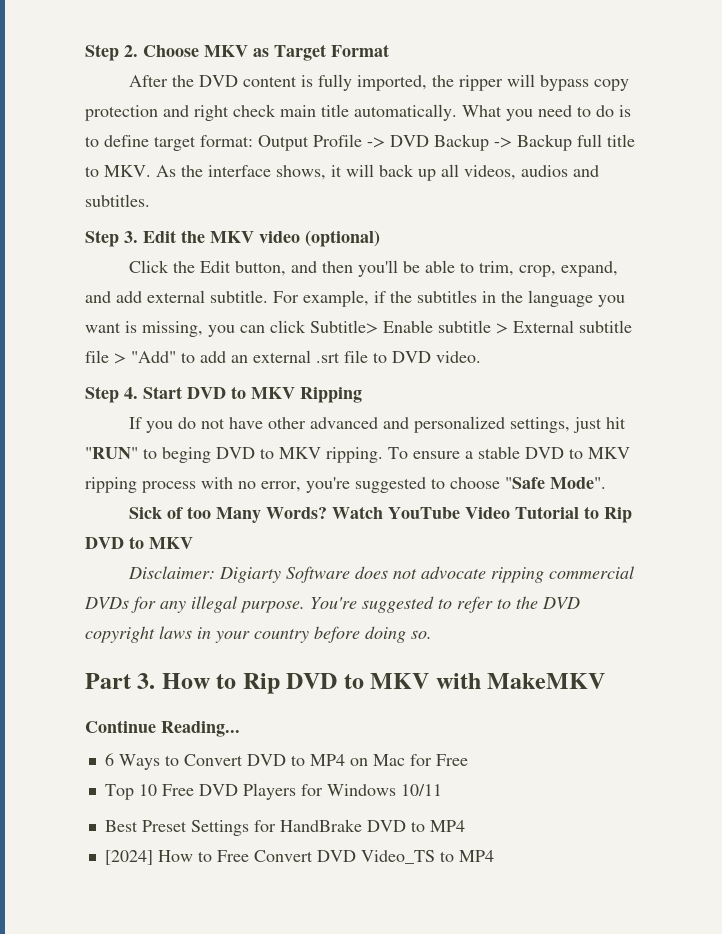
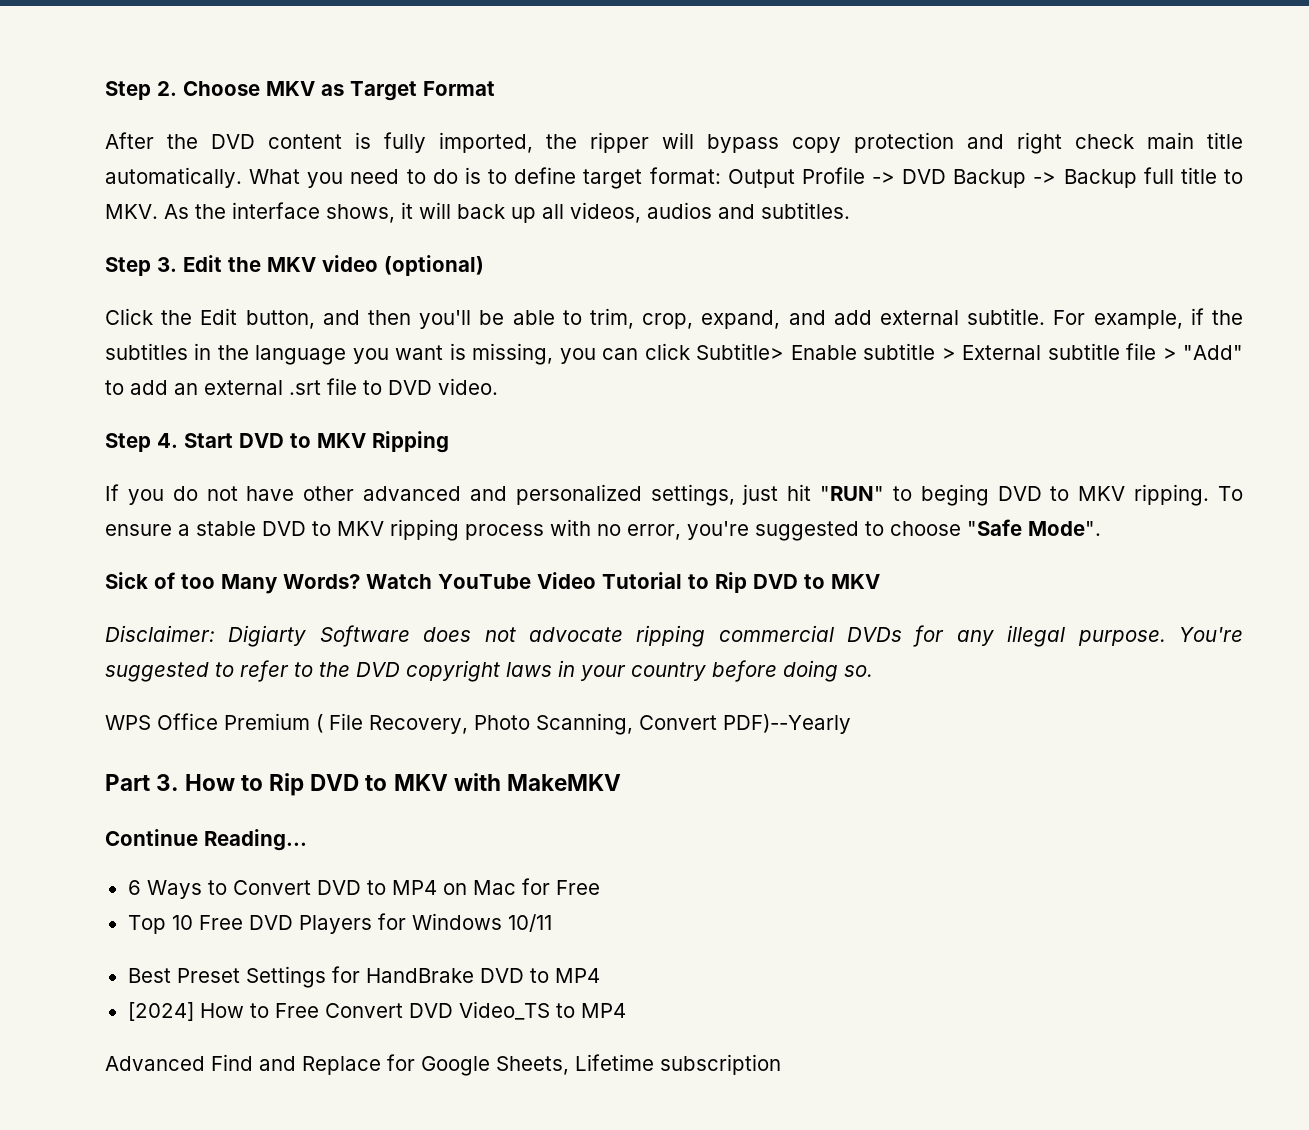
(432, 634) none -> [105,713,851,735] // WPS Office Premium ( File Recovery, Photo Scanning, Convert PDF)--Yearly
(494, 856) none -> [105,1054,781,1076] // Advanced Find and Replace for Google Sheets, Lifetime subscription

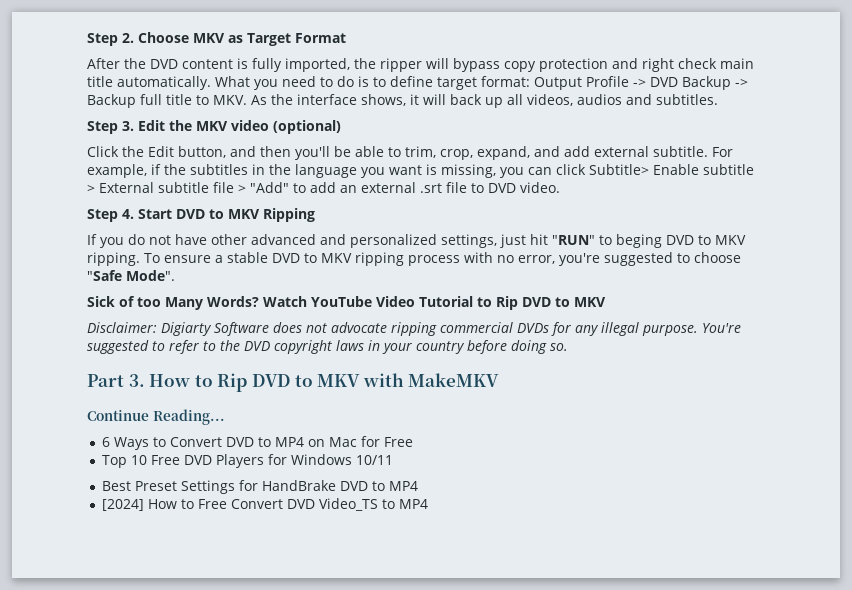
[105,713,851,735] // WPS Office Premium ( File Recovery, Photo Scanning, Convert PDF)--Yearly -> (568, 347) none
[105,1054,781,1076] // Advanced Find and Replace for Google Sheets, Lifetime subscription -> (429, 504) none

